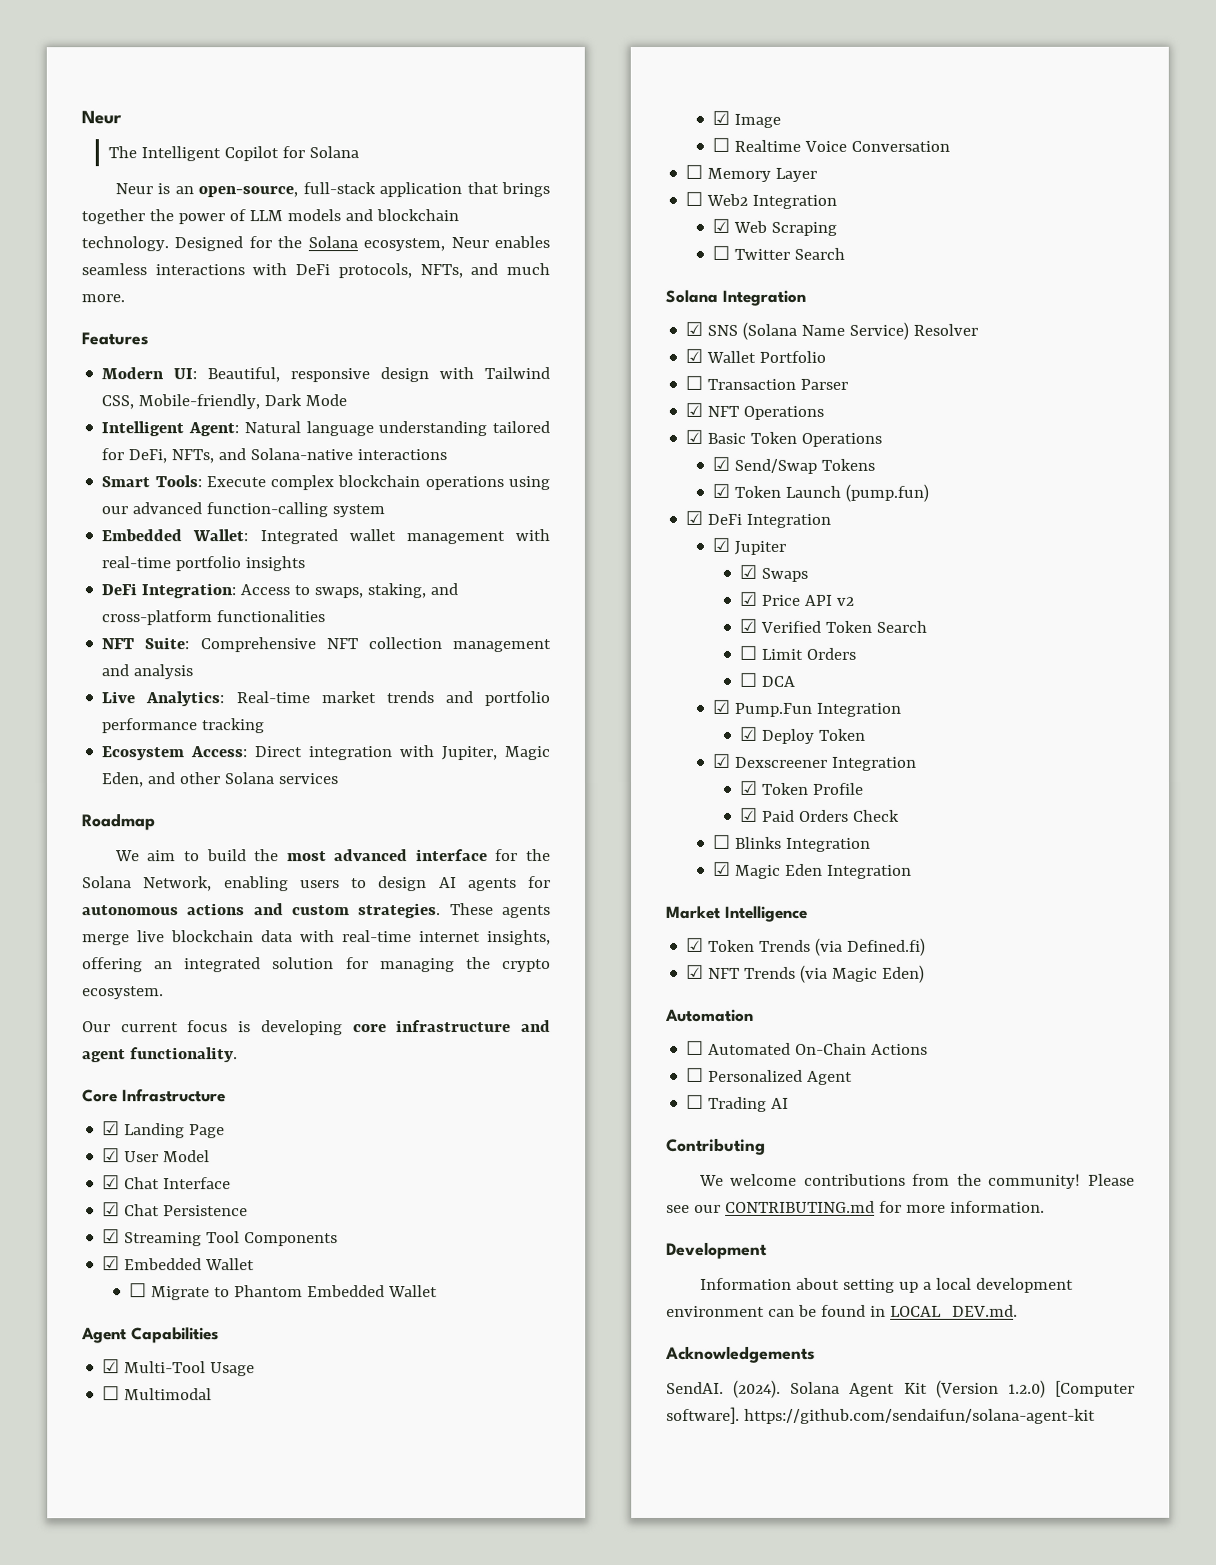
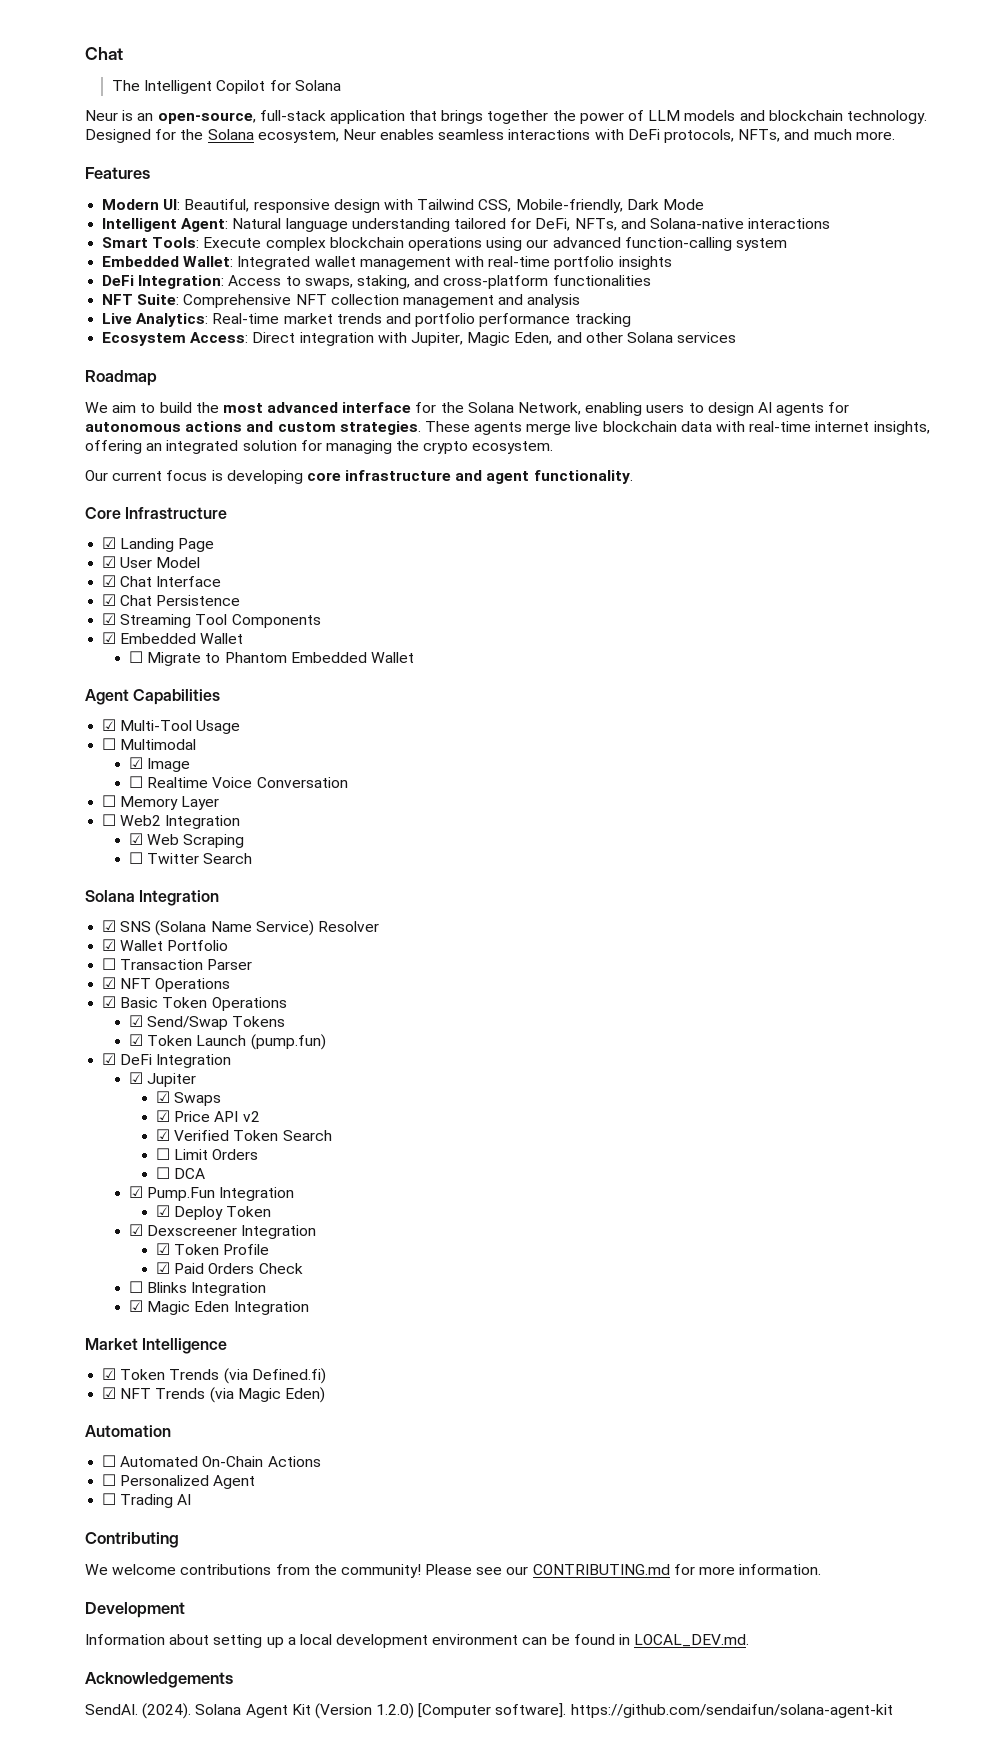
[81,110,122,125] Neur -> [85,47,123,60] Chat

